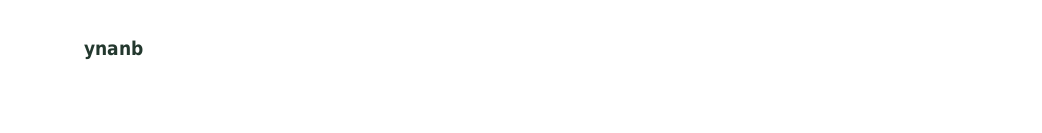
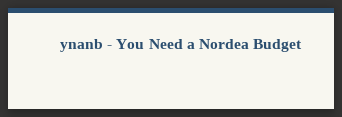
(143, 50) none -> [107,39,303,52] - You Need a Nordea Budget

